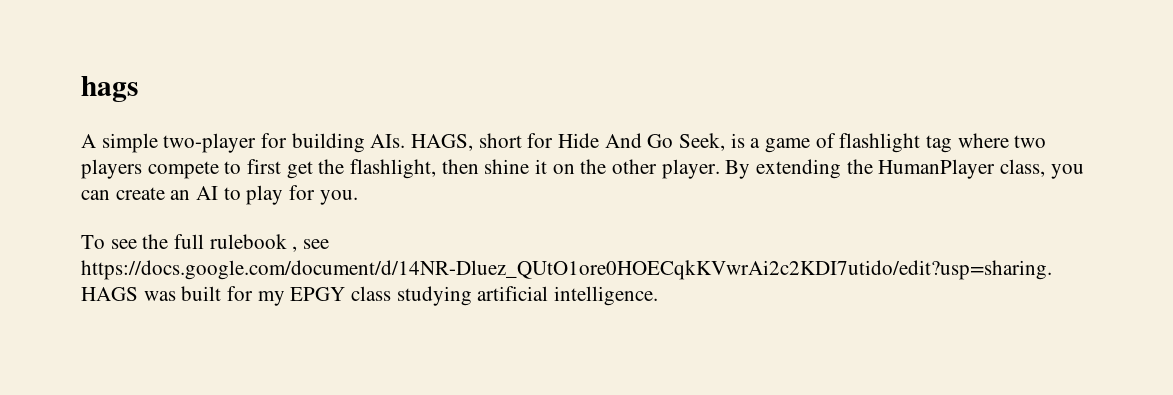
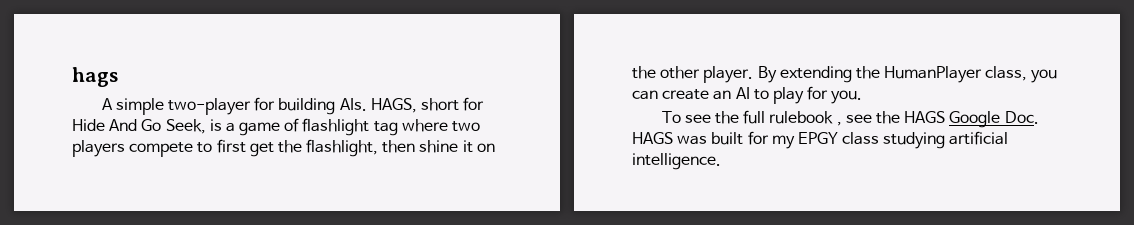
[81,260,1052,280] https://docs.google.com/document/d/14NR-Dluez_QUtO1ore0HOECqkKVwrAi2c2KDI7utido/edit?usp=sharing. -> [875,111,1039,128] the HAGS Google Doc.

